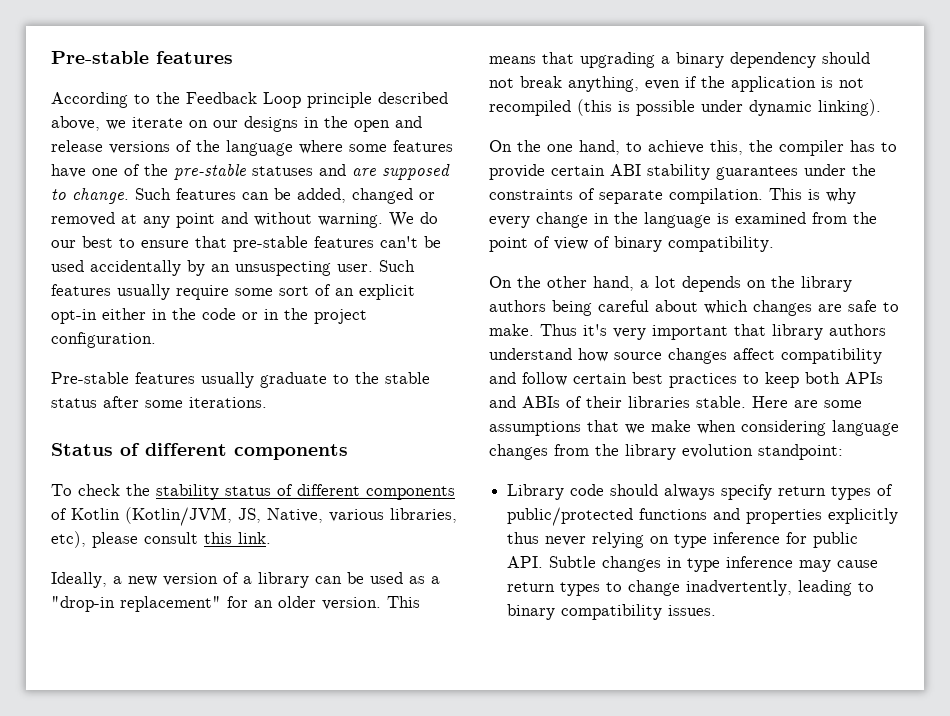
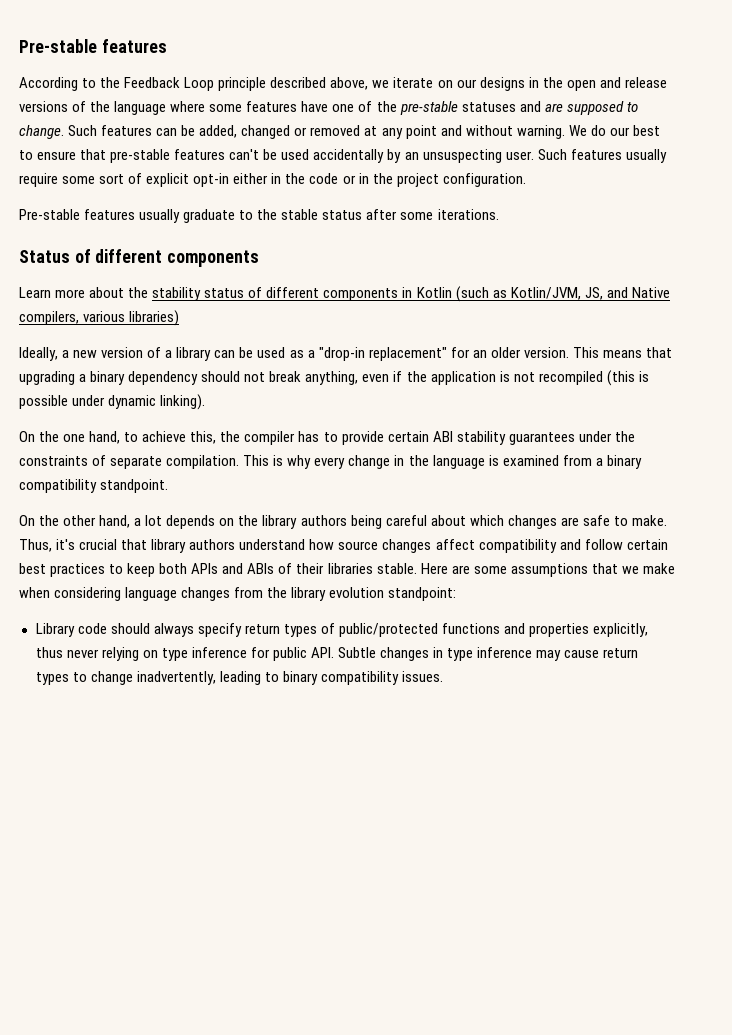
[335,288,354,296] an -> (143, 178) none
[51,484,120,496] To check -> [19,287,125,298] Learn more about
[51,507,457,526] [51,531,271,548] of Kotlin (Kotlin/JVM, JS, Native, various libraries, etc), please consult this link. -> [402,286,670,302] [19,310,180,326] in Kotlin (such as Kotlin/JVM, JS, and Native compilers, various libraries)
[853,212,877,224] [489,236,774,252] the point of view of binary compatibility. -> [595,455,642,469] [19,479,169,493] a binary compatibility standpoint.
[540,324,728,340] Thus it's very important -> [19,539,118,552] Thus, it's crucial
[828,508,899,524] explicitly -> [593,623,649,637] explicitly,

